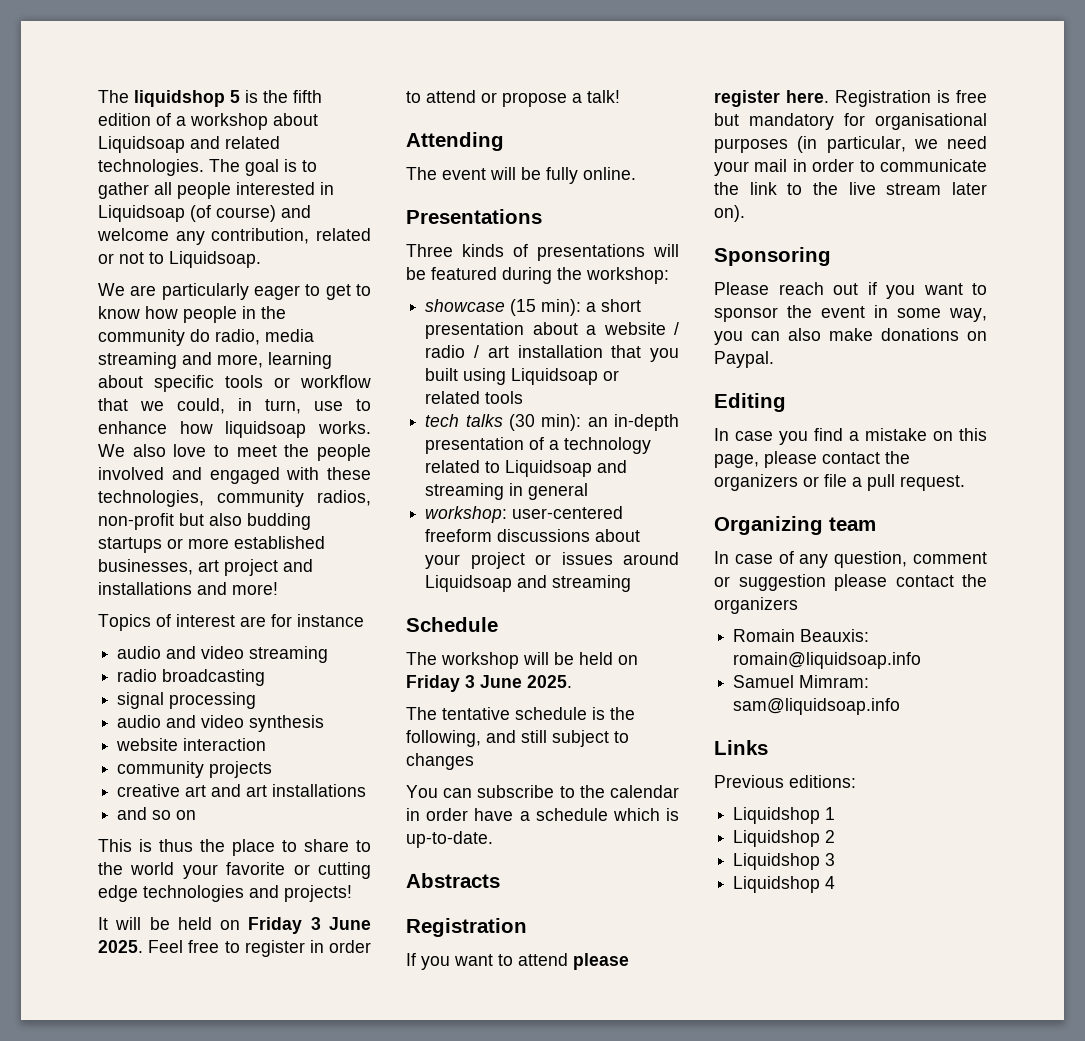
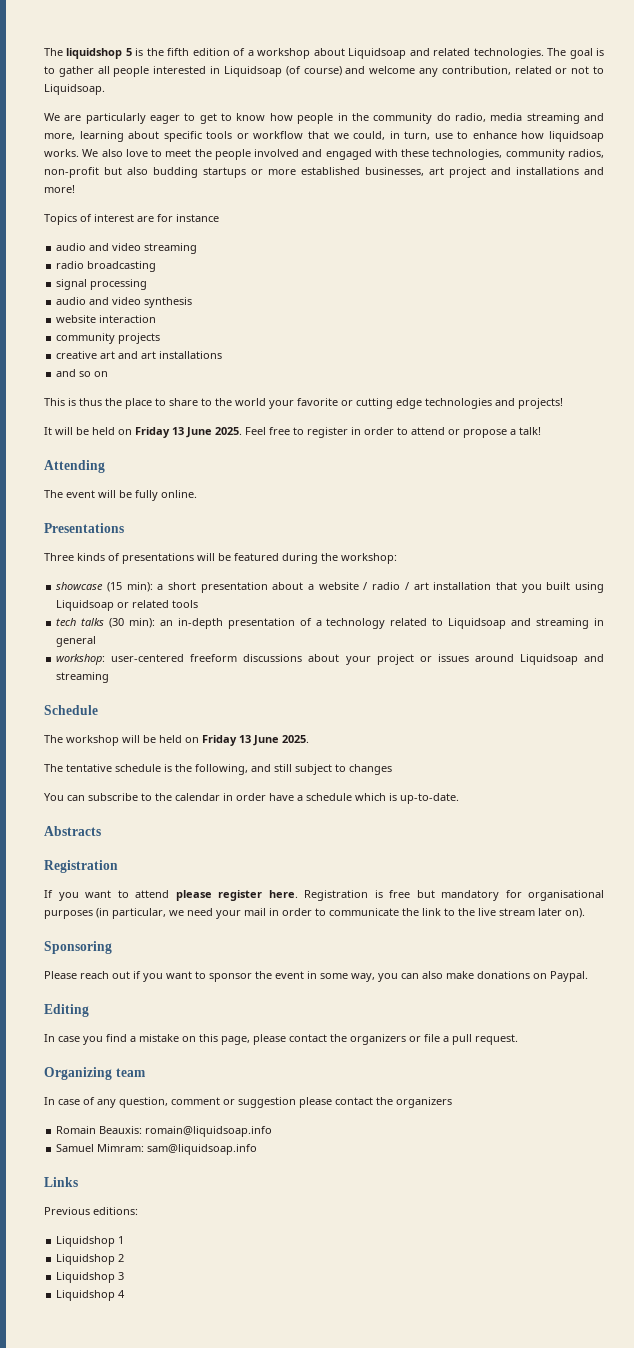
[310,917,321,930] 3 -> [172,427,184,435] 13
[465,675,475,688] 3 -> [239,735,251,743] 13

